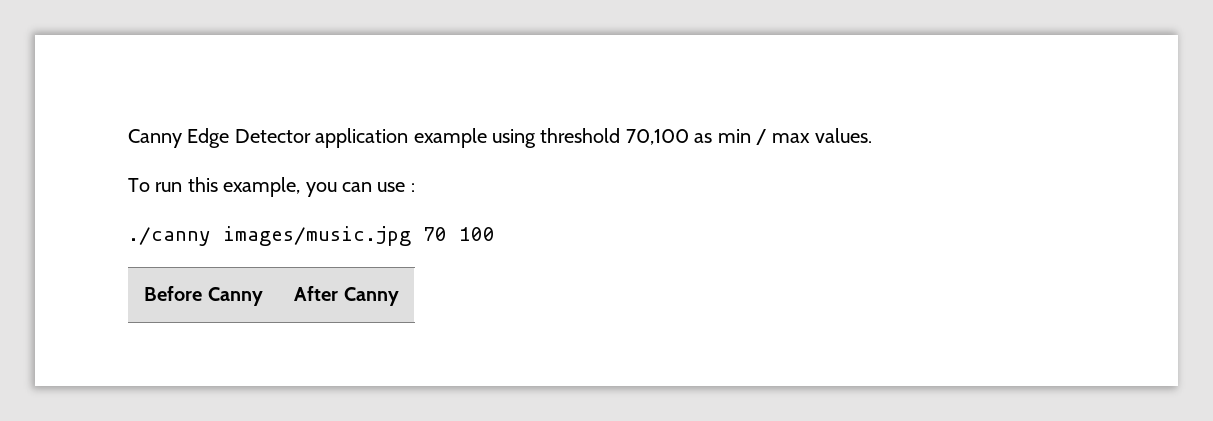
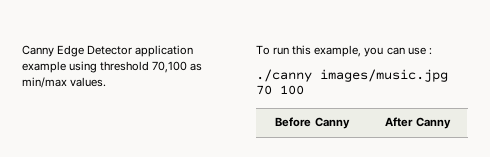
[717,129,811,145] min / max -> [22,77,67,88] min/max

